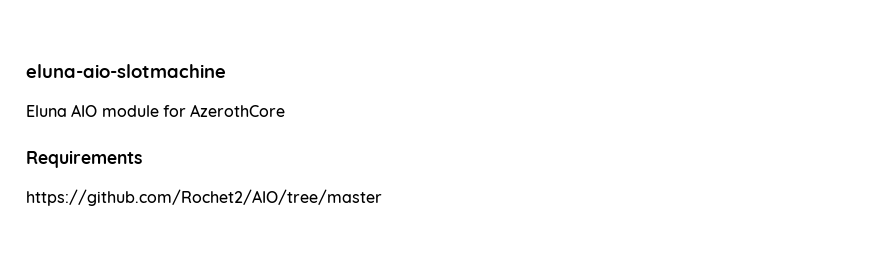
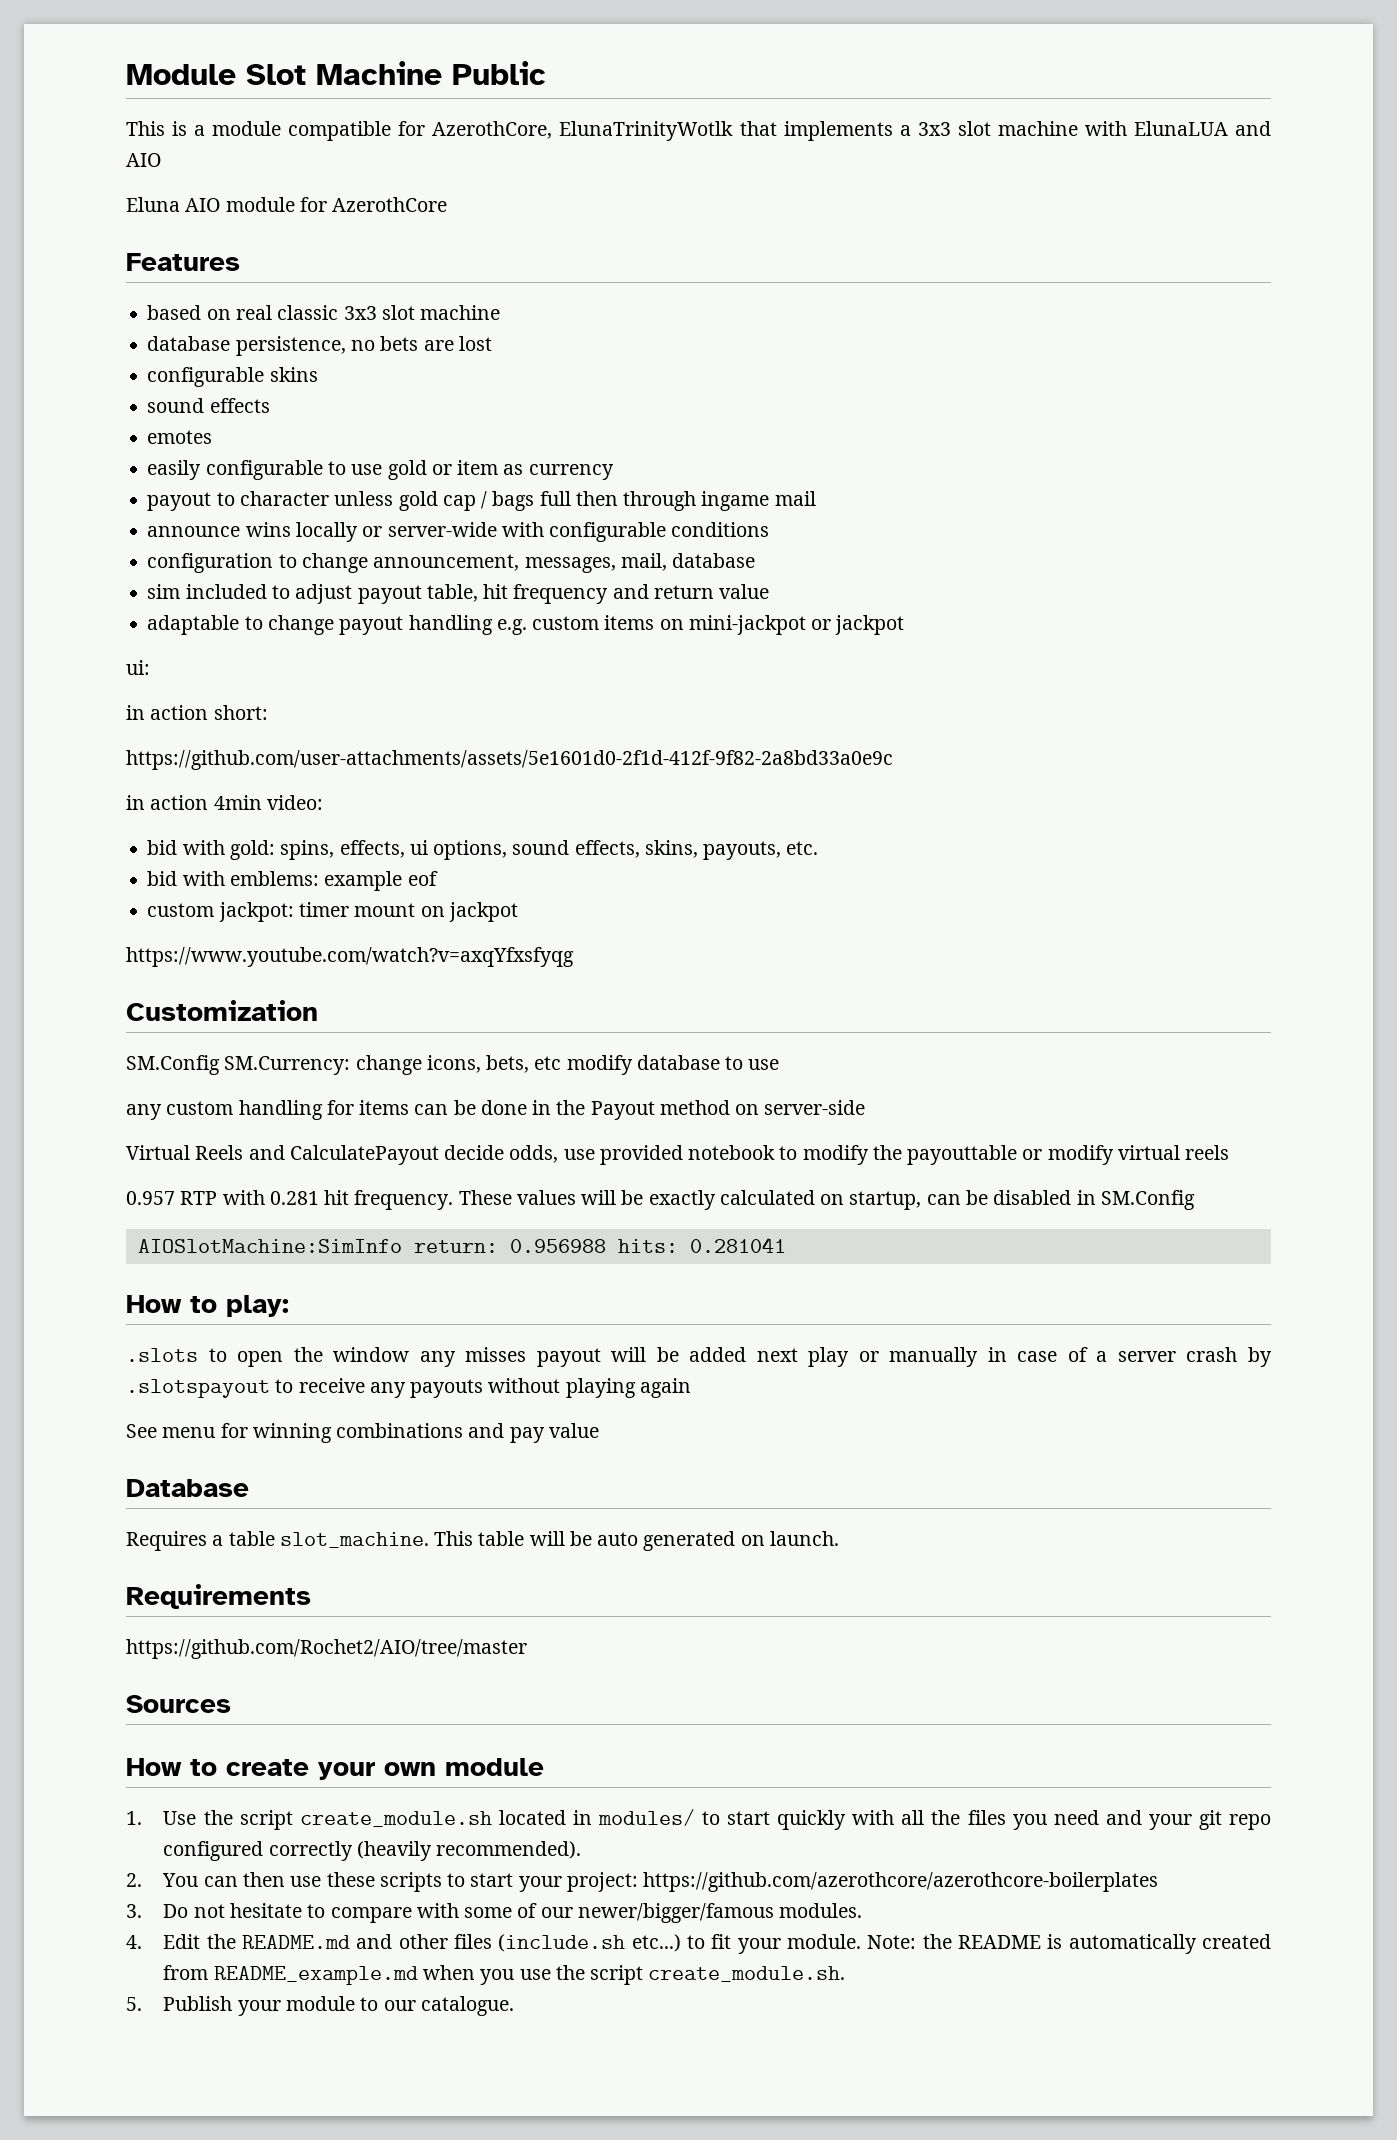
[26,64,226,78] eluna-aio-slotmachine -> [126,61,546,85] [126,121,1271,141] [126,153,161,167] Module Slot Machine Public // This is a module compatible for AzerothCore, ElunaTrinityWotlk that implements a 3x3 slot machine with ElunaLUA and AIO
[26,150,142,168] [26,189,382,206] Requirements // https://github.com/Rochet2/AIO/tree/master -> [126,253,240,271] [147,305,501,320] [147,336,492,356] [147,367,318,387] [147,398,270,413] [147,430,213,444] [147,460,614,480] [147,491,816,511] [147,522,770,542] [147,553,756,573] [147,584,770,604] [147,615,905,635] [126,660,150,675] [126,705,268,720] [126,750,893,770] [126,795,323,810] [147,840,819,860] [147,871,438,891] [147,902,518,922] [126,947,574,967] [126,1000,318,1021] [126,1055,780,1075] [126,1100,866,1120] [126,1145,1230,1165] [126,1190,1195,1210] [137,1237,786,1253] [126,1295,289,1317] [126,1347,1272,1367] [126,1378,691,1398] [126,1423,599,1443] [126,1479,249,1497] [126,1531,839,1551] [126,1584,311,1609] [126,1639,527,1659] [126,1695,231,1713] [126,1758,544,1780] [126,1809,1271,1830] [163,1841,582,1861] [126,1872,1159,1892] [126,1903,863,1923] [126,1934,1272,1954] [163,1965,846,1985] [126,1996,514,2016] Features // based on real classic 3x3 slot machine // database persistence, no bets are lost // configurable skins // sound effects // emotes // easily configurable to use gold or item as currency // payout to character unless gold cap / bags full then through ingame mail // announce wins locally or server-wide with configurable conditions // configuration to change announcement, messages, mail, database // sim included to adjust payout table, hit frequency and return value // adaptable to change payout handling e.g. custom items on mini-jackpot or jackpot // ui: // in action short: // https://github.com/user-attachments/assets/5e1601d0-2f1d-412f-9f82-2a8bd33a0e9c // in action 4min video: // bid with gold: spins, effects, ui options, sound effects, skins, payouts, etc. // bid with emblems: example eof // custom jackpot: timer mount on jackpot // https://www.youtube.com/watch?v=axqYfxsfyqg // Customization // SM.Config SM.Currency: change icons, bets, etc modify database to use // any custom handling for items can be done in the Payout method on server-side // Virtual Reels and CalculatePayout decide odds, use provided notebook to modify the payouttable or modify virtual reels // 0.957 RTP with 0.281 hit frequency. These values will be exactly calculated on startup, can be disabled in SM.Config // AIOSlotMachine:SimInfo return: 0.956988 hits: 0.281041 // How to play: // .slots to open the window any misses payout will be added next play or manually in case of a server crash by .slotspayout to receive any payouts without playing again // See menu for winning combinations and pay value // Database // Requires a table slot_machine. This table will be auto generated on launch. // Requirements // https://github.com/Rochet2/AIO/tree/master // Sources // How to create your own module // 1. Use the script create_module.sh located in modules/ to start quickly with all the files you need and your git repo configured correctly (heavily recommended). // 2. You can then use these scripts to start your project: https://github.com/azerothcore/azerothcore-boilerplates // 3. Do not hesitate to compare with some of our newer/bigger/famous modules. // 4. Edit the README.md and other files (include.sh etc...) to fit your module. Note: the README is automatically created from README_example.md when you use the script create_module.sh. // 5. Publish your module to our catalogue.

